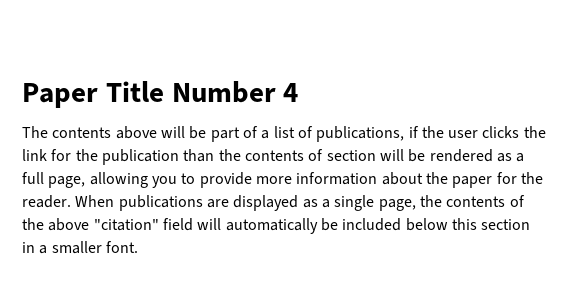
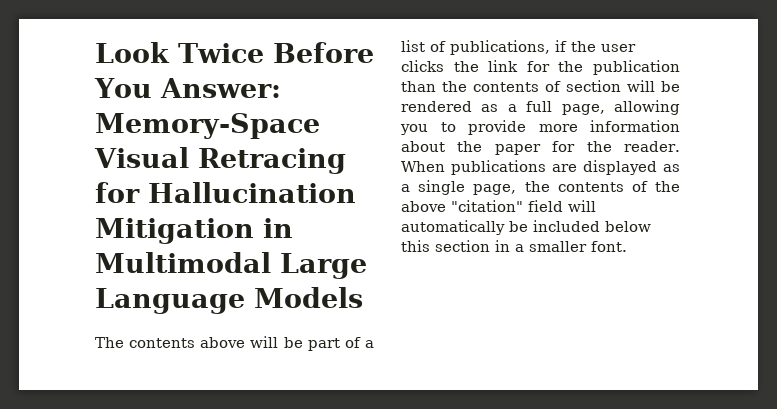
[22,81,299,108] Paper Title Number 4 -> [95,42,374,63] [94,78,281,98] [95,113,320,139] [94,147,346,174] [95,182,356,203] [95,218,293,244] [95,252,367,279] [95,287,363,314] Look Twice Before You Answer: Memory-Space Visual Retracing for Hallucination Mitigation in Multimodal Large Language Models

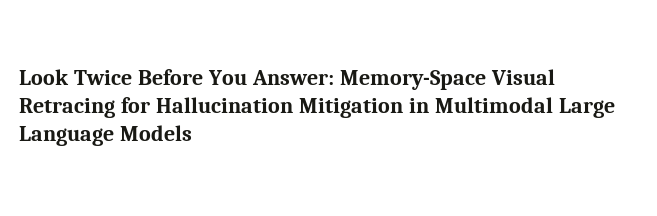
[95,336,374,351] [401,40,636,55] [401,60,680,75] [401,80,680,92] [401,100,680,115] [400,120,680,135] [401,141,681,155] [401,160,680,175] [401,180,680,195] [401,200,596,212] [401,220,651,235] [401,240,627,252] // The contents above will be part of a list of publications, if the user clicks the link for the publication than the contents of section will be rendered as a full page, allowing you to provide more information about the paper for the reader. When publications are displayed as a single page, the contents of the above "citation" field will automatically be included below this section in a smaller font. -> (192, 133) none

